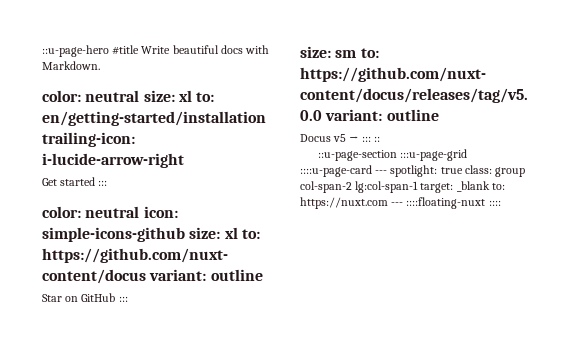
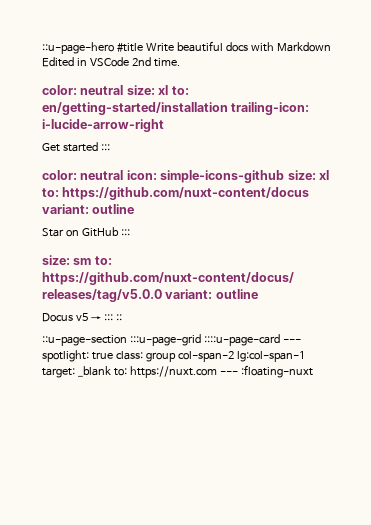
[42,61,100,70] Markdown. -> [276,42,331,52] [42,57,180,67] Markdown Edited in VSCode 2nd time.
[406,197,501,209] ::::floating-nuxt :::: -> [240,365,313,378] :floating-nuxt

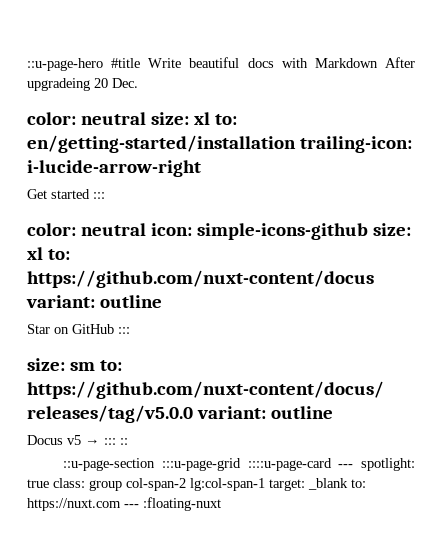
[42,57,180,67] Edited in VSCode 2nd time. -> [385,57,415,68] [27,78,138,91] After upgradeing 20 Dec.

